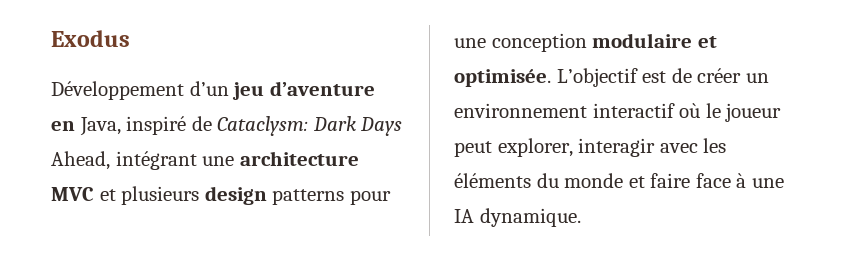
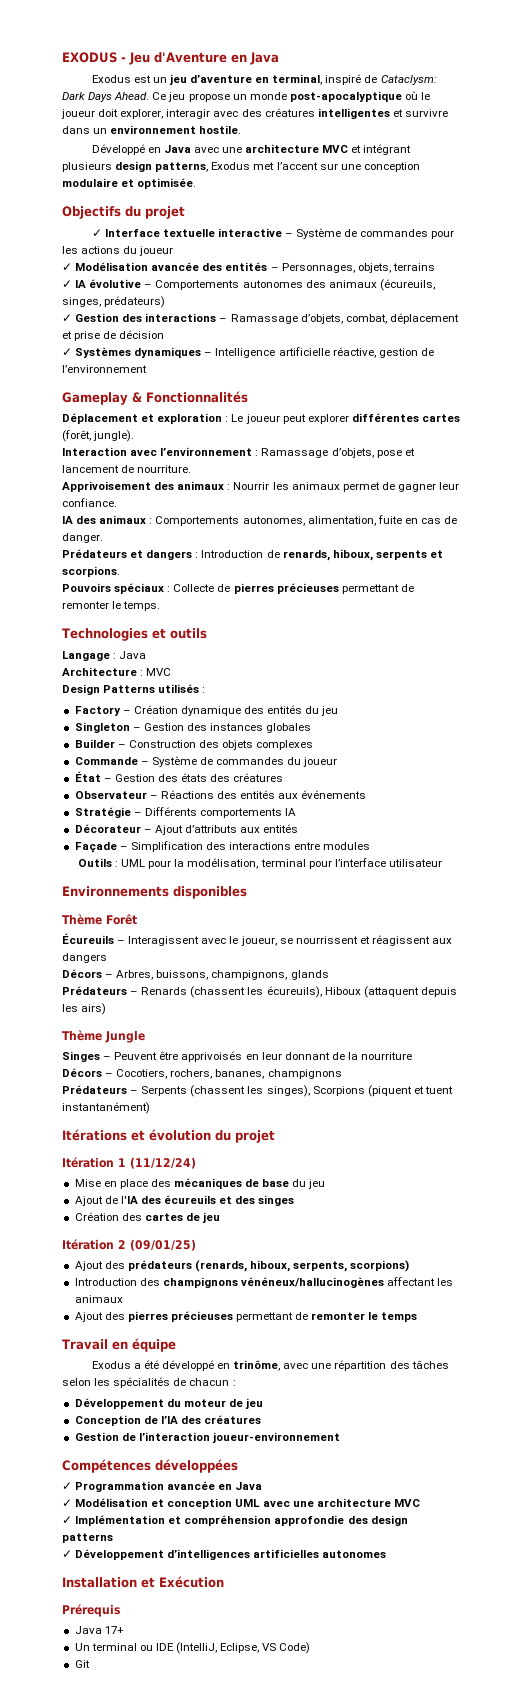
[51,30,130,47] [51,81,229,100] Exodus // Développement d’un -> [62,52,279,65] [91,75,167,83] EXODUS - Jeu d'Aventure en Java // Exodus est un
[79,117,121,136] Java, -> [272,74,323,85] terminal,
[51,151,197,170] Ahead, intégrant -> [114,91,431,102] [61,108,448,119] [62,125,242,134] [91,144,219,155] Ahead. Ce jeu propose un monde post-apocalyptique où le joueur doit explorer, interagir avec des créatures intelligentes et survivre dans un environnement hostile. // Développé en Java avec
(116, 195) none -> [363,144,412,155] intégrant
[272,189,391,205] patterns pour -> [155,162,338,172] patterns, Exodus met l’accent sur
[556,68,769,87] [454,103,782,122] [454,138,727,157] [454,173,784,188] [454,208,581,227] L’objectif est de créer un environnement interactif où le joueur peut explorer, interagir avec les éléments du monde et faire face à une IA dynamique. -> [62,206,185,219] [91,228,455,239] [62,246,174,256] [62,262,435,273] [62,279,435,291] [62,296,166,308] [62,313,459,324] [62,330,165,341] [62,347,434,358] [62,365,147,373] [62,391,248,405] [62,413,460,424] [62,430,135,442] [62,447,415,458] [62,465,192,473] [62,481,460,492] [62,498,117,507] [62,515,458,526] [62,533,103,543] [62,549,443,561] [62,566,120,577] [62,583,414,594] [62,601,161,611] [62,628,207,641] [62,651,147,661] [62,667,172,676] [62,684,206,695] [74,705,339,716] [74,722,312,733] [74,739,314,750] [74,756,338,767] [74,771,284,782] [74,790,367,799] [74,807,297,818] [74,824,299,835] [74,841,371,853] [77,858,442,869] [62,886,247,899] [62,914,137,925] [62,933,453,946] [62,953,107,963] [62,969,329,980] [62,986,457,998] [62,1003,107,1015] [62,1030,145,1043] [62,1051,413,1062] [62,1068,342,1079] [62,1085,453,1097] [62,1102,150,1114] [62,1129,275,1143] [62,1157,196,1169] [74,1178,326,1189] [74,1195,295,1206] [74,1212,221,1223] [62,1239,196,1251] [74,1260,410,1272] [74,1277,454,1288] [74,1295,123,1303] [74,1311,418,1322] [62,1338,176,1352] [91,1360,449,1371] [62,1377,236,1388] [74,1398,264,1409] [74,1415,262,1426] [74,1432,340,1443] [62,1459,238,1473] [62,1481,263,1492] [62,1498,420,1509] [62,1515,408,1526] [62,1533,113,1543] [62,1549,387,1560] [62,1576,224,1588] [62,1604,120,1617] [74,1626,124,1634] [74,1642,311,1654] [74,1660,90,1668] // Objectifs du projet // ✓ Interface textuelle interactive – Système de commandes pour les actions du joueur // ✓ Modélisation avancée des entités – Personnages, objets, terrains // ✓ IA évolutive – Comportements autonomes des animaux (écureuils, singes, prédateurs) // ✓ Gestion des interactions – Ramassage d’objets, combat, déplacement et prise de décision // ✓ Systèmes dynamiques – Intelligence artificielle réactive, gestion de l’environnement // Gameplay & Fonctionnalités // Déplacement et exploration : Le joueur peut explorer différentes cartes (forêt, jungle). // Interaction avec l’environnement : Ramassage d’objets, pose et lancement de nourriture. // Apprivoisement des animaux : Nourrir les animaux permet de gagner leur confiance. // IA des animaux : Comportements autonomes, alimentation, fuite en cas de danger. // Prédateurs et dangers : Introduction de renards, hiboux, serpents et scorpions. // Pouvoirs spéciaux : Collecte de pierres précieuses permettant de remonter le temps. // Technologies et outils // Langage : Java // Architecture : MVC // Design Patterns utilisés : // Factory – Création dynamique des entités du jeu // Singleton – Gestion des instances globales // Builder – Construction des objets complexes // Commande – Système de commandes du joueur // État – Gestion des états des créatures // Observateur – Réactions des entités aux événements // Stratégie – Différents comportements IA // Décorateur – Ajout d’attributs aux entités // Façade – Simplification des interactions entre modules // Outils : UML pour la modélisation, terminal pour l’interface utilisateur // Environnements disponibles // Thème Forêt // Écureuils – Interagissent avec le joueur, se nourrissent et réagissent aux dangers // Décors – Arbres, buissons, champignons, glands // Prédateurs – Renards (chassent les écureuils), Hiboux (attaquent depuis les airs) // Thème Jungle // Singes – Peuvent être apprivoisés en leur donnant de la nourriture // Décors – Cocotiers, rochers, bananes, champignons // Prédateurs – Serpents (chassent les singes), Scorpions (piquent et tuent instantanément) // Itérations et évolution du projet // Itération 1 (11/12/24) // Mise en place des mécaniques de base du jeu // Ajout de l'IA des écureuils et des singes // Création des cartes de jeu // Itération 2 (09/01/25) // Ajout des prédateurs (renards, hiboux, serpents, scorpions) // Introduction des champignons vénéneux/hallucinogènes affectant les animaux // Ajout des pierres précieuses permettant de remonter le temps // Travail en équipe // Exodus a été développé en trinôme, avec une répartition des tâches selon les spécialités de chacun : // Développement du moteur de jeu // Conception de l’IA des créatures // Gestion de l’interaction joueur-environnement // Compétences développées // ✓ Programmation avancée en Java // ✓ Modélisation et conception UML avec une architecture MVC // ✓ Implémentation et compréhension approfondie des design patterns // ✓ Développement d’intelligences artificielles autonomes // Installation et Exécution // Prérequis // Java 17+ // Un terminal ou IDE (IntelliJ, Eclipse, VS Code) // Git

